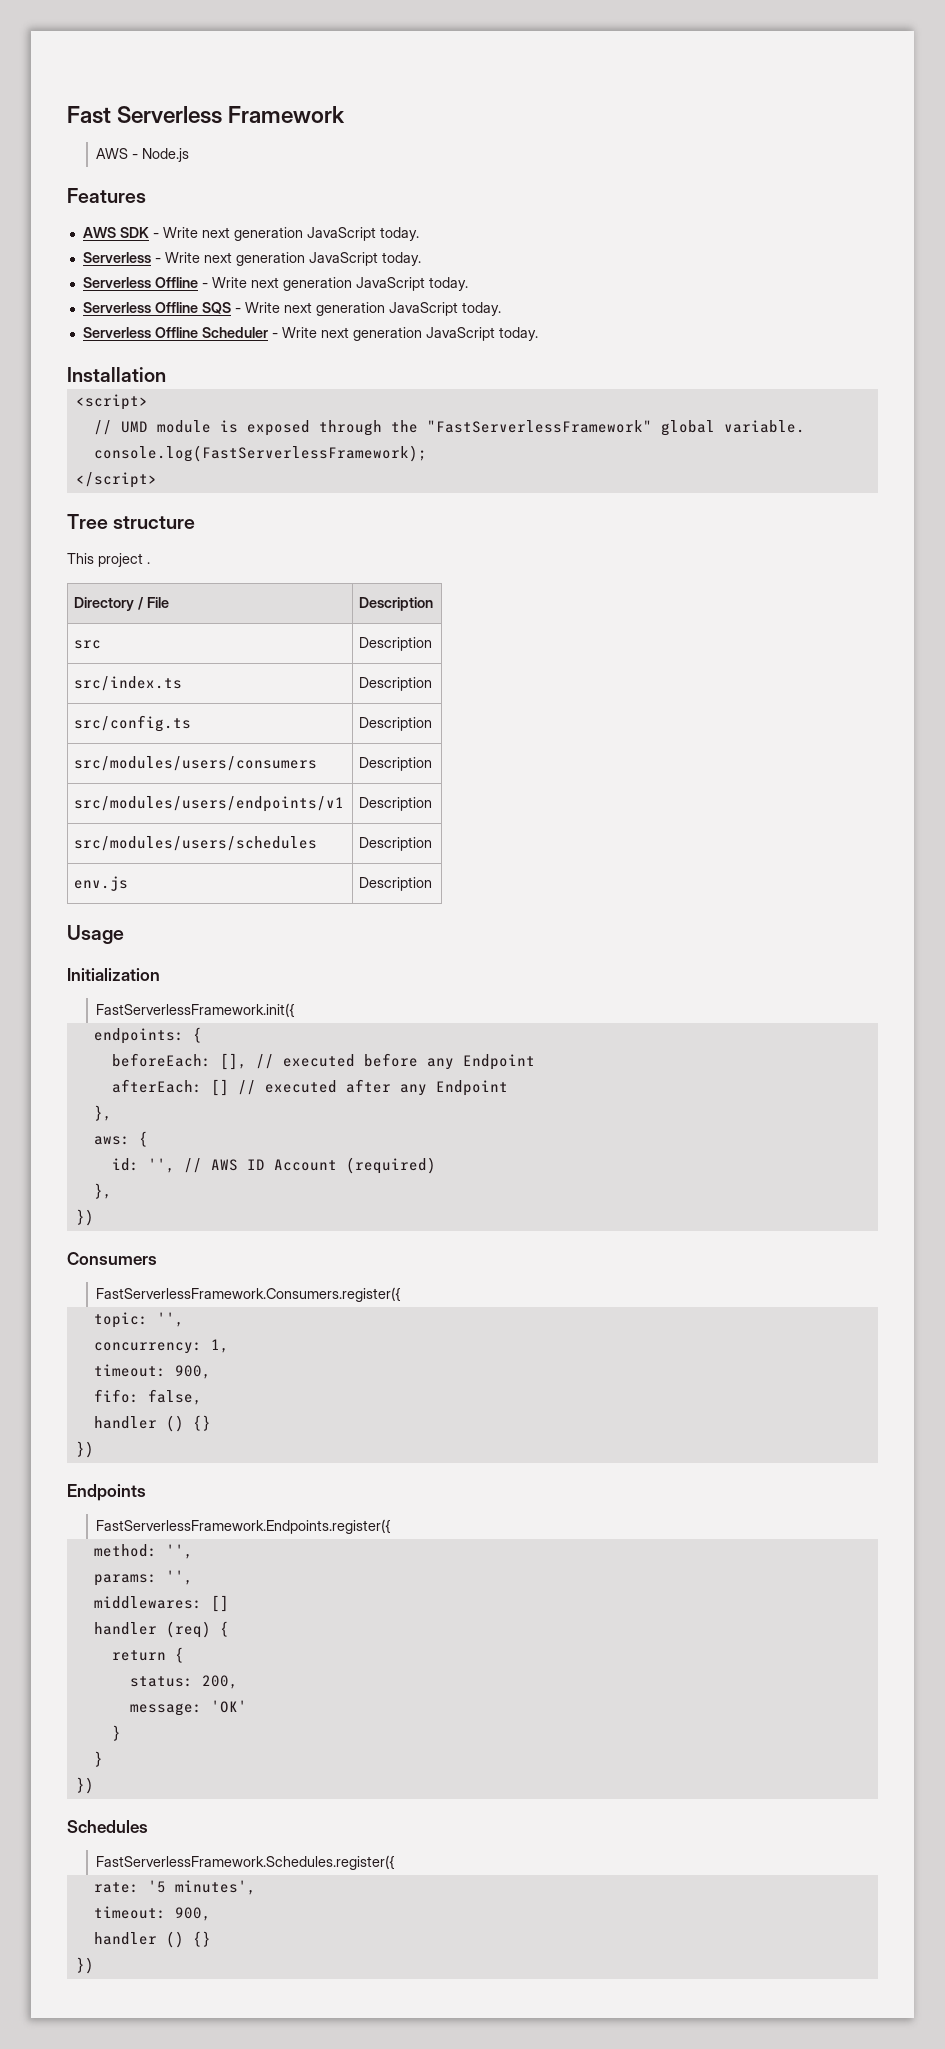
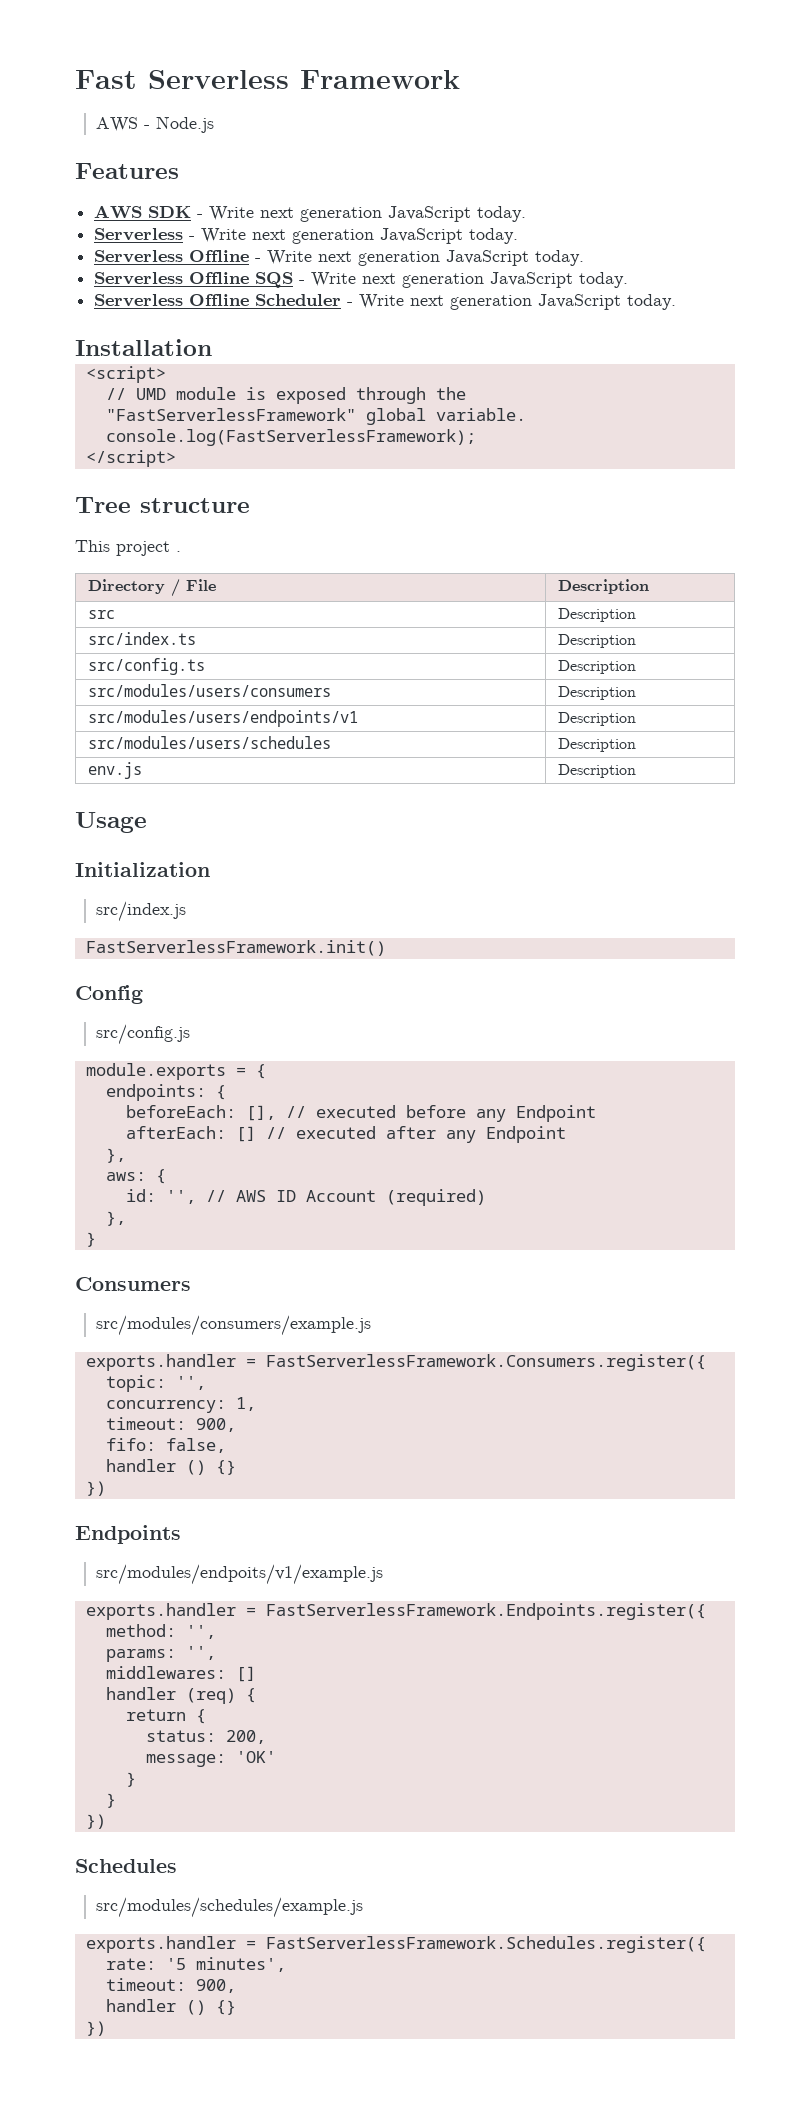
[95,1003,295,1018] FastServerlessFramework.init({ -> [95,901,186,922] [85,940,386,956] [75,985,143,1004] [95,1024,190,1045] [85,1063,266,1080] src/index.js // FastServerlessFramework.init() // Config // src/config.js // module.exports = {
[75,1209,94,1226] }) -> [85,1232,96,1247] }
(157, 1258) none -> [95,1315,371,1336] [85,1354,256,1371] src/modules/consumers/example.js // exports.handler =
(146, 1492) none -> [95,1564,383,1585] [85,1603,256,1620] src/modules/endpoits/v1/example.js // exports.handler =
(148, 1826) none -> [95,1897,363,1918] [85,1936,256,1953] src/modules/schedules/example.js // exports.handler =

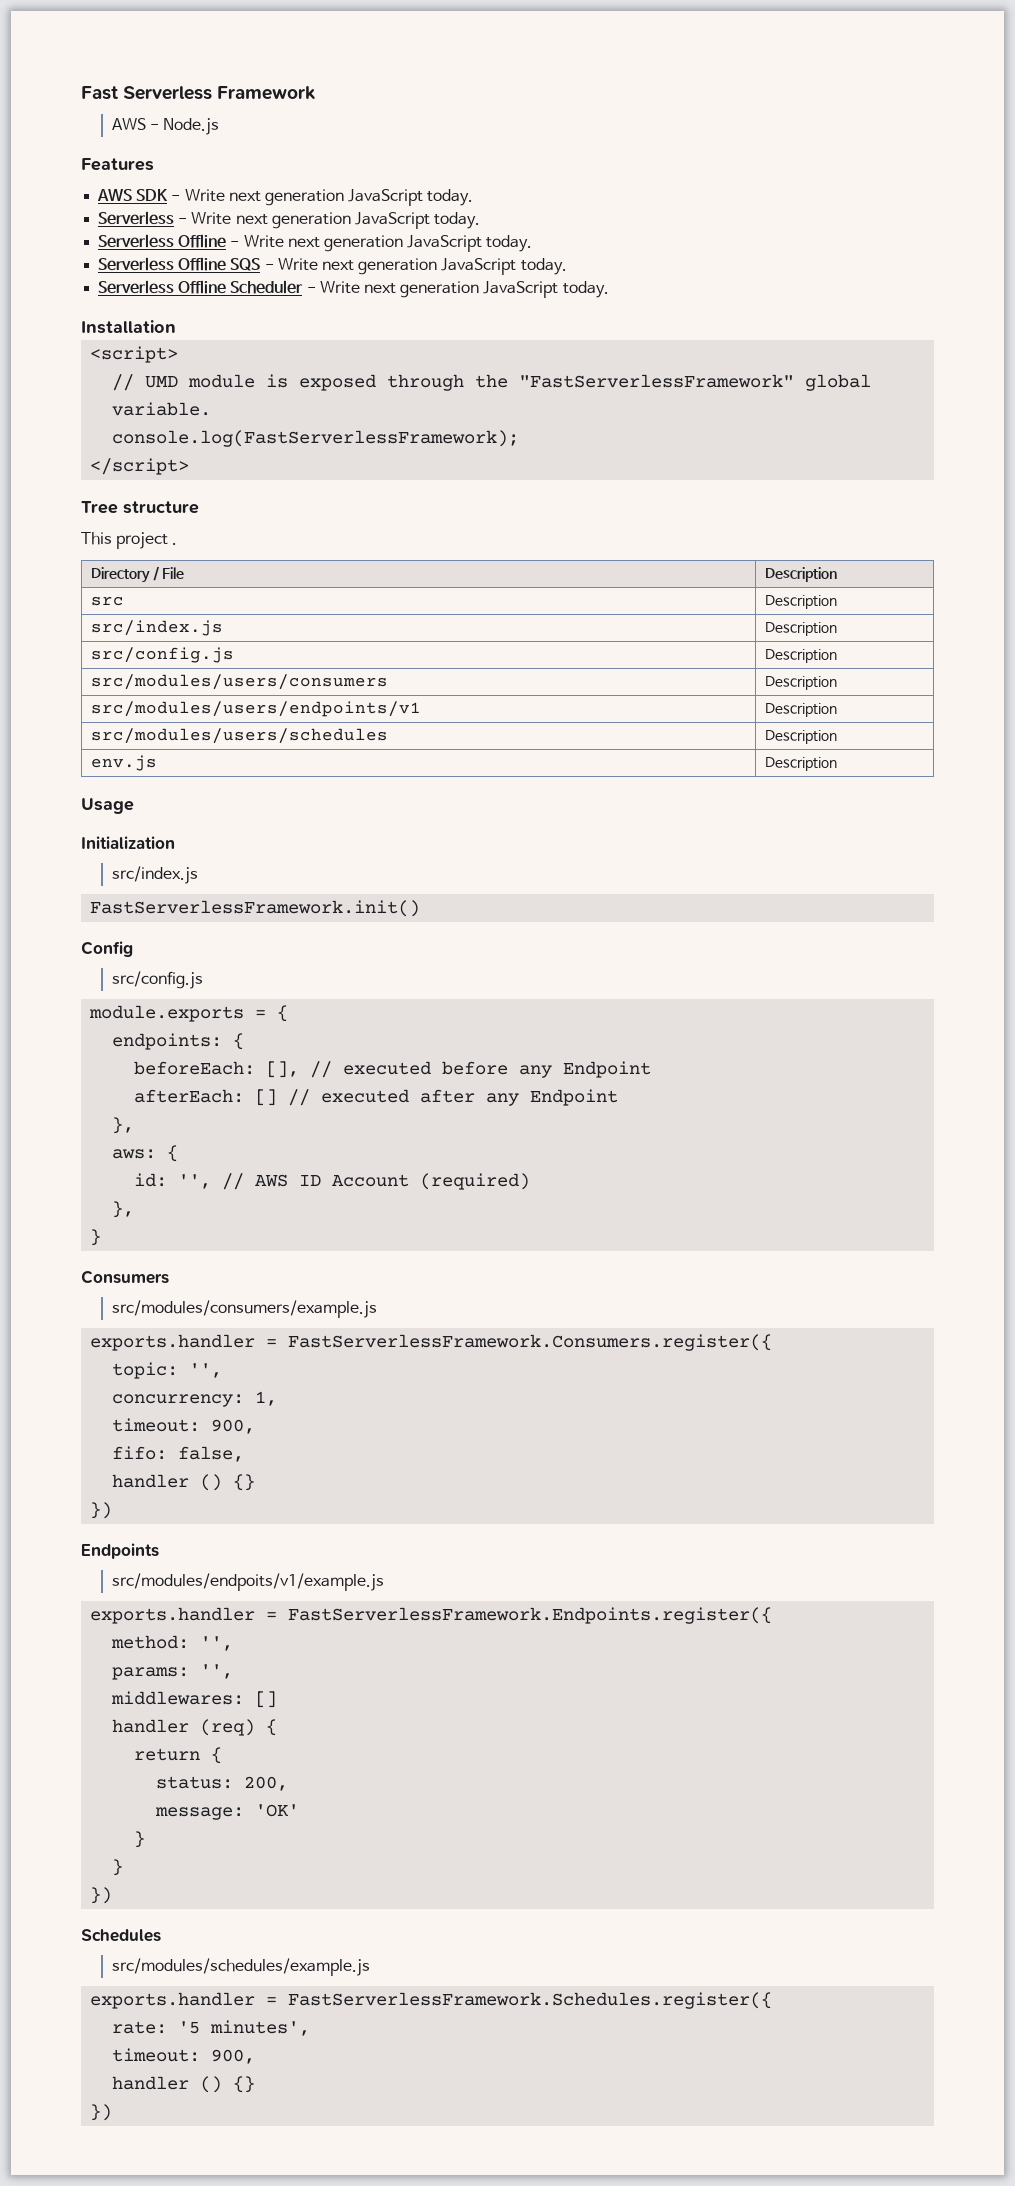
[88,632,197,645] [558,634,637,648] [88,658,206,675] src/index.ts | Description // src/config.ts -> [90,620,223,636] [764,622,837,636] [90,647,234,663] src/index.js | Description // src/config.js

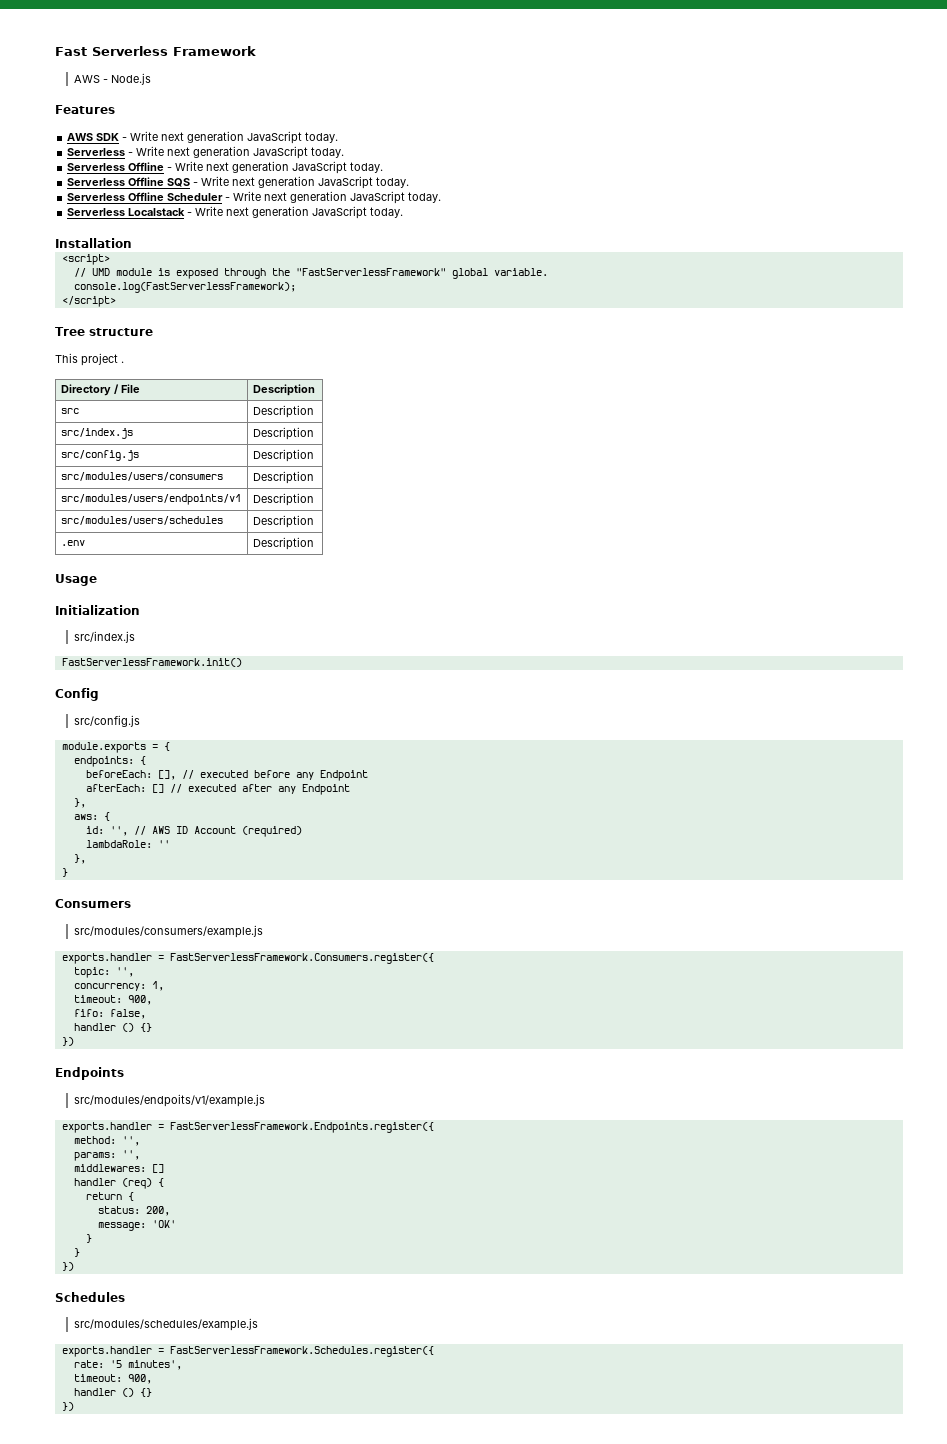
(609, 289) none -> [67,206,404,219] // Serverless Localstack - Write next generation JavaScript today.
[90,755,157,771] env.js -> [60,540,85,546] .env
(531, 1181) none -> [85,840,170,848] // lambdaRole: ''

